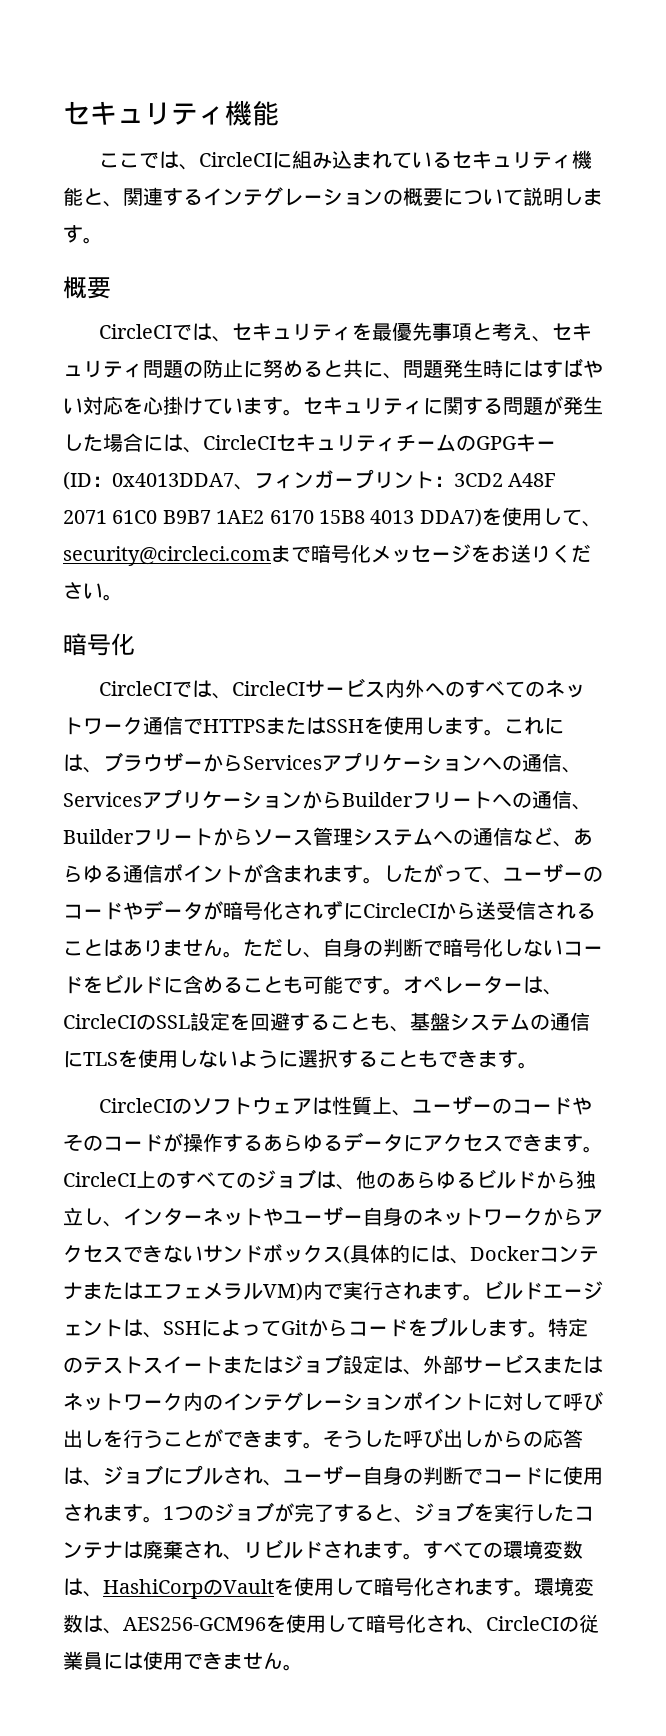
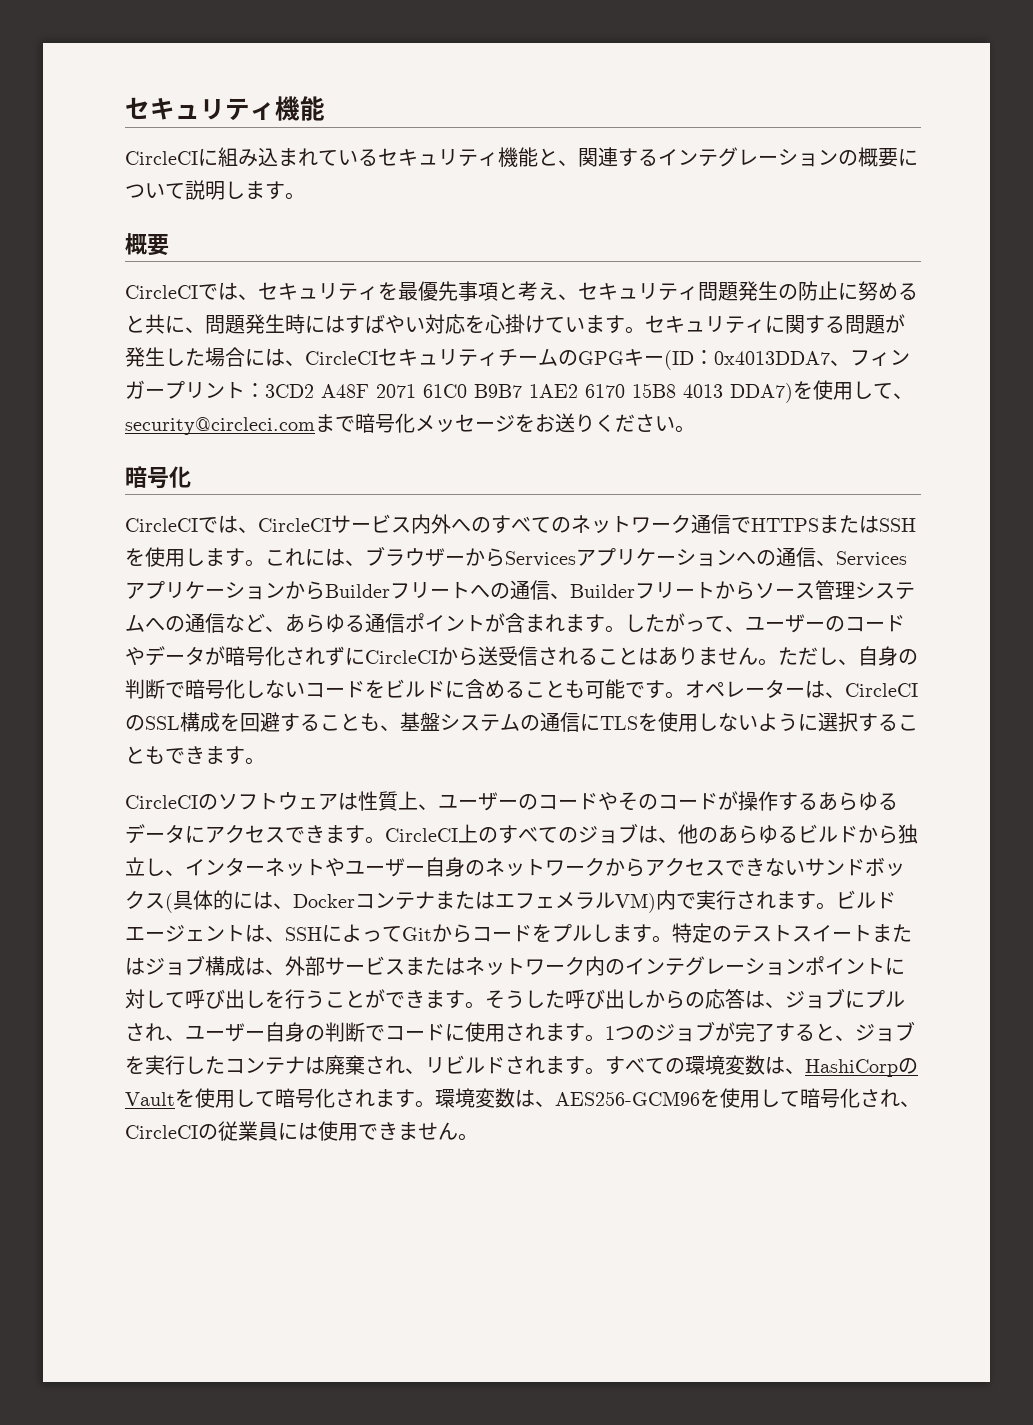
[99,151,200,170] ここでは、 -> (325, 108) none
(183, 369) none -> [738,281,778,301] 発生
[190,1012,230,1031] 設定 -> [180,712,220,732] 構成
[343,1355,383,1374] 設定 -> [205,956,245,976] 構成

